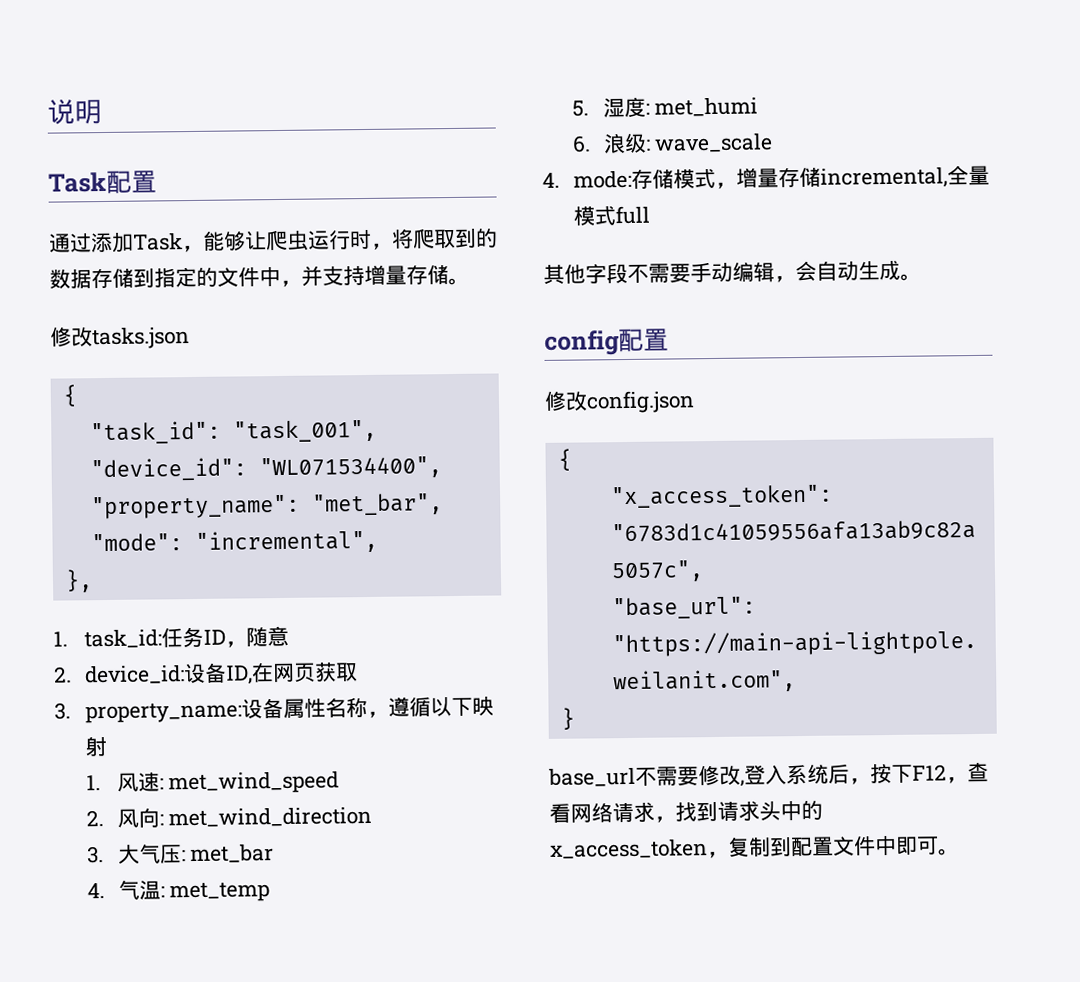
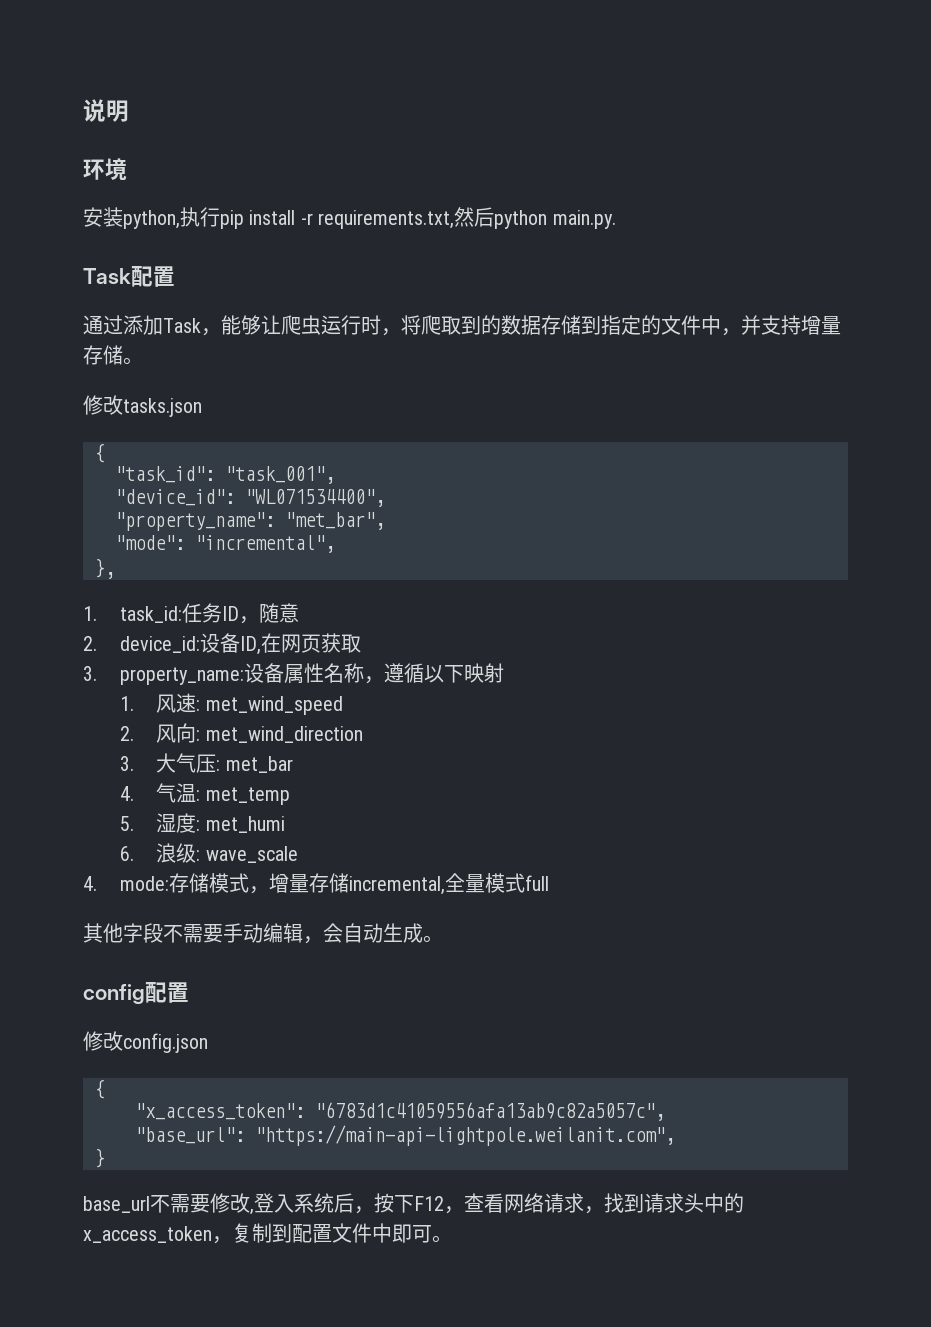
(102, 112) none -> [83,158,127,180] [83,207,616,229] // 环境 // 安装python,执行pip install -r requirements.txt,然后python main.py.

